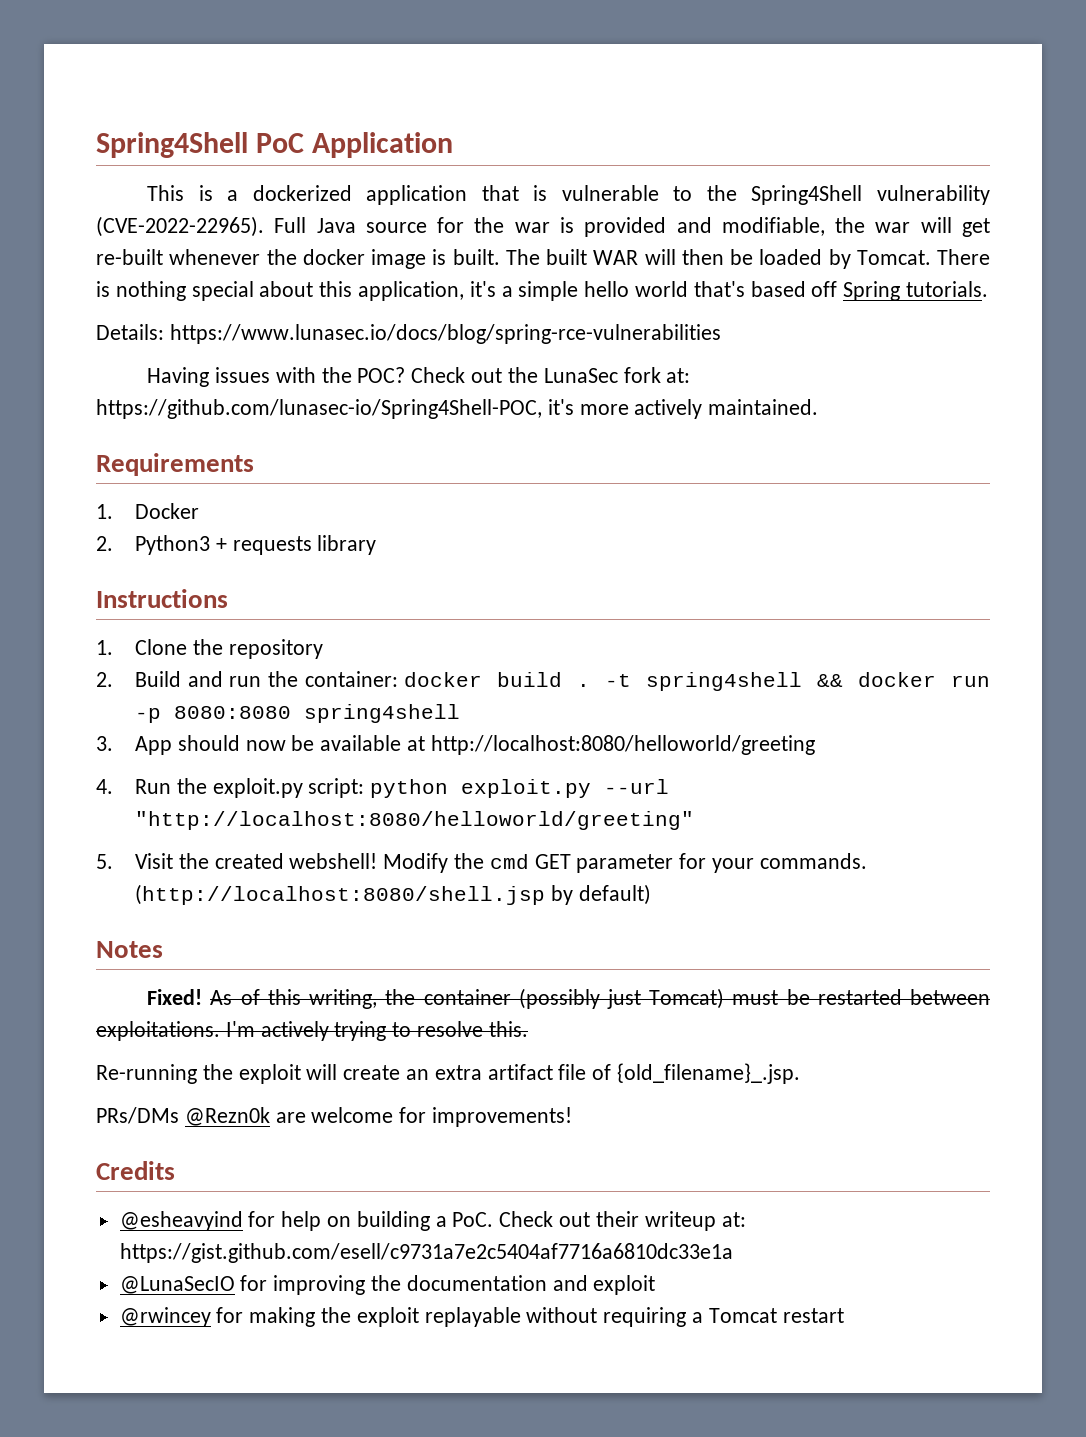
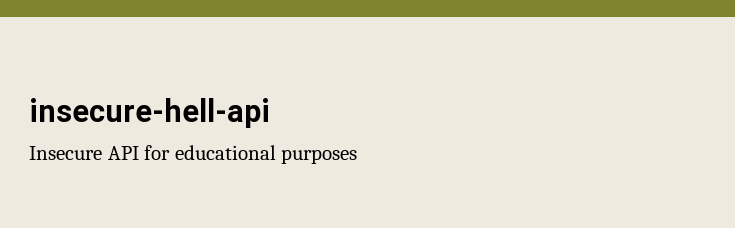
[96,132,454,158] [147,185,990,205] [96,216,991,237] [96,249,990,269] [96,281,989,301] [96,324,721,344] [147,367,691,387] [96,399,819,419] [96,453,254,476] [96,503,199,519] [96,535,377,555] [96,589,228,608] [96,639,323,659] [96,671,990,691] [134,704,460,723] [96,735,815,755] [96,778,670,798] [134,811,694,830] [96,853,867,873] [134,884,651,905] [96,941,163,958] [147,988,990,1009] [96,1021,528,1041] [96,1063,801,1084] [96,1107,573,1127] [96,1161,175,1180] [119,1211,746,1231] [119,1243,733,1263] [119,1275,656,1295] [119,1307,844,1327] Spring4Shell PoC Application // This is a dockerized application that is vulnerable to the Spring4Shell vulnerability (CVE-2022-22965). Full Java source for the war is provided and modifiable, the war will get re-built whenever the docker image is built. The built WAR will then be loaded by Tomcat. There is nothing special about this application, it's a simple hello world that's based off Spring tutorials. // Details: https://www.lunasec.io/docs/blog/spring-rce-vulnerabilities // Having issues with the POC? Check out the LunaSec fork at: https://github.com/lunasec-io/Spring4Shell-POC, it's more actively maintained. // Requirements // 1. Docker // 2. Python3 + requests library // Instructions // 1. Clone the repository // 2. Build and run the container: docker build . -t spring4shell && docker run -p 8080:8080 spring4shell // 3. App should now be available at http://localhost:8080/helloworld/greeting // 4. Run the exploit.py script: python exploit.py --url "http://localhost:8080/helloworld/greeting" // 5. Visit the created webshell! Modify the cmd GET parameter for your commands. (http://localhost:8080/shell.jsp by default) // Notes // Fixed! As of this writing, the container (possibly just Tomcat) must be restarted between exploitations. I'm actively trying to resolve this. // Re-running the exploit will create an extra artifact file of {old_filename}_.jsp. // PRs/DMs @Rezn0k are welcome for improvements! // Credits // @esheavyind for help on building a PoC. Check out their writeup at: https://gist.github.com/esell/c9731a7e2c5404af7716a6810dc33e1a // @LunaSecIO for improving the documentation and exploit // @rwincey for making the exploit replayable without requiring a Tomcat restart -> [29,98,270,128] [29,145,358,164] insecure-hell-api // Insecure API for educational purposes

